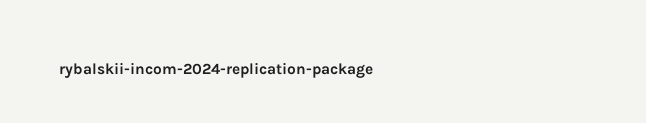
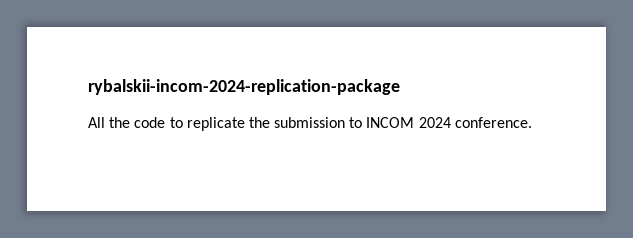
(373, 70) none -> [88,117,532,131] // All the code to replicate the submission to INCOM 2024 conference.

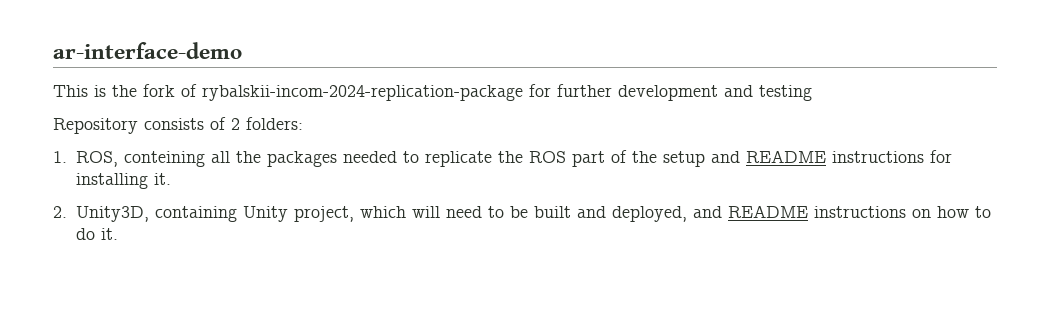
[88,79,400,95] [88,117,532,131] rybalskii-incom-2024-replication-package // All the code to replicate the submission to INCOM 2024 conference. -> [53,42,242,59] [53,84,812,101] [53,117,303,134] [53,150,952,167] [75,173,171,189] [53,205,991,222] [75,228,118,240] ar-interface-demo // This is the fork of rybalskii-incom-2024-replication-package for further development and testing // Repository consists of 2 folders: // 1. ROS, conteining all the packages needed to replicate the ROS part of the setup and README instructions for installing it. // 2. Unity3D, containing Unity project, which will need to be built and deployed, and README instructions on how to do it.

